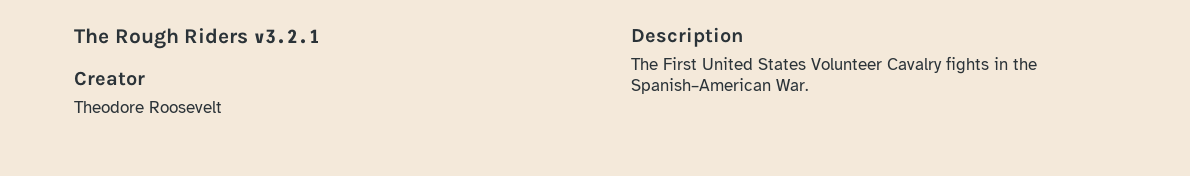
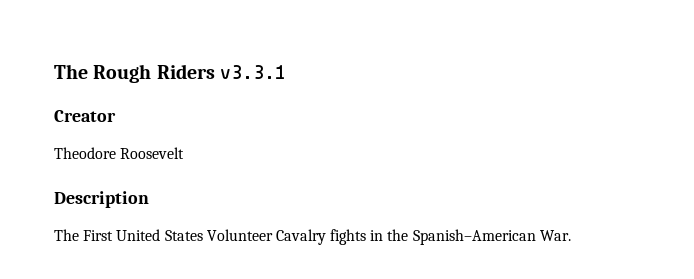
[254,29,321,44] v3.2.1 -> [219,65,286,79] v3.3.1

